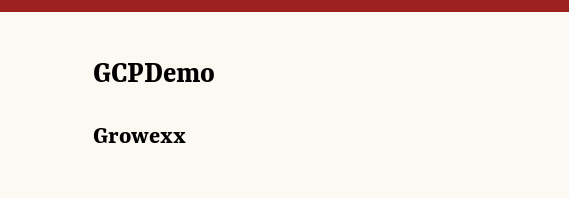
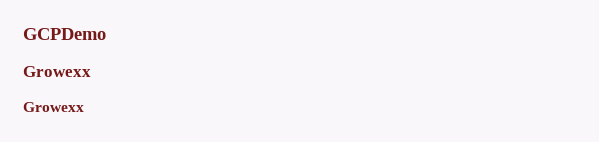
(186, 135) none -> [23,102,84,112] // Growexx

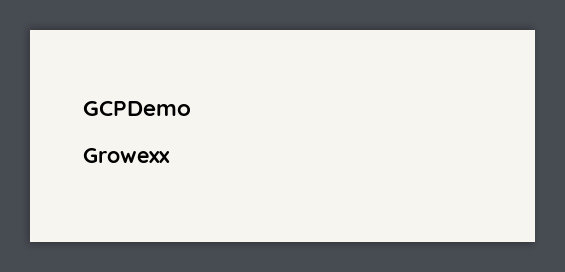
[23,102,84,112] // Growexx -> (170, 155) none

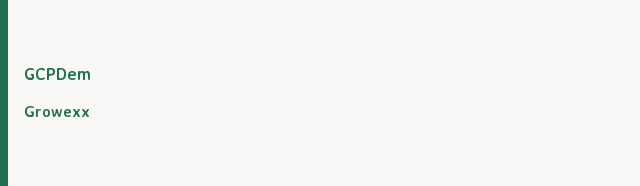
[83,101,191,116] GCPDemo -> [24,68,91,80] GCPDem

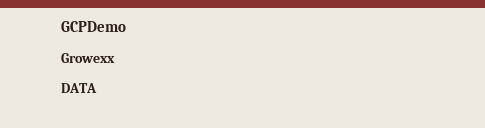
[24,68,91,80] GCPDem -> [61,21,126,32] GCPDemo
(90, 111) none -> [61,83,97,93] // DATA

